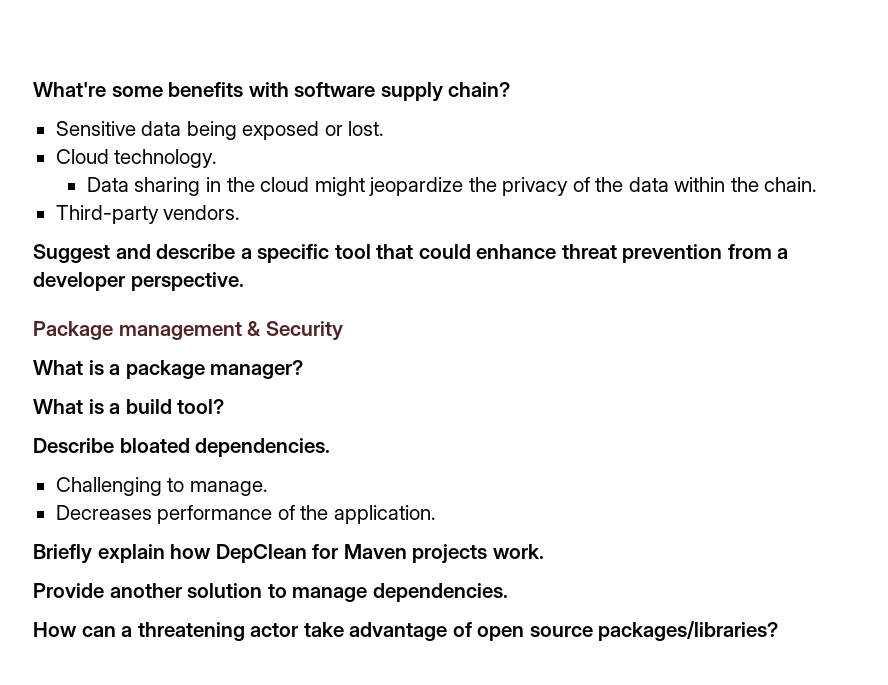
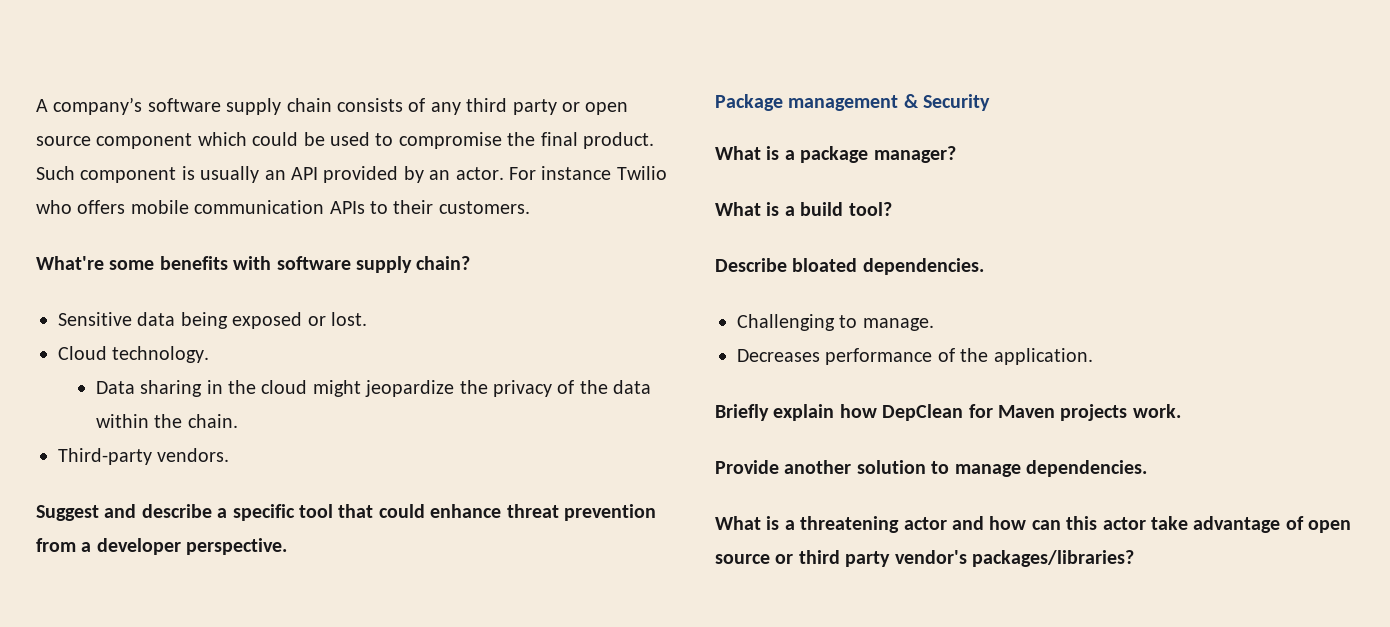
(33, 89) none -> [36,97,629,115] [36,132,654,149] [36,166,667,183] [36,200,530,214] A company’s software supply chain consists of any third party or open source component which could be used to compromise the final product. Such component is usually an API provided by an actor. For instance Twilio who offers mobile communication APIs to their customers. //
[33,622,116,637] How can -> [715,516,780,530] What is
(299, 630) none -> [952,516,1146,530] and how can this actor
(593, 631) none -> [775,550,967,567] or third party vendor's

